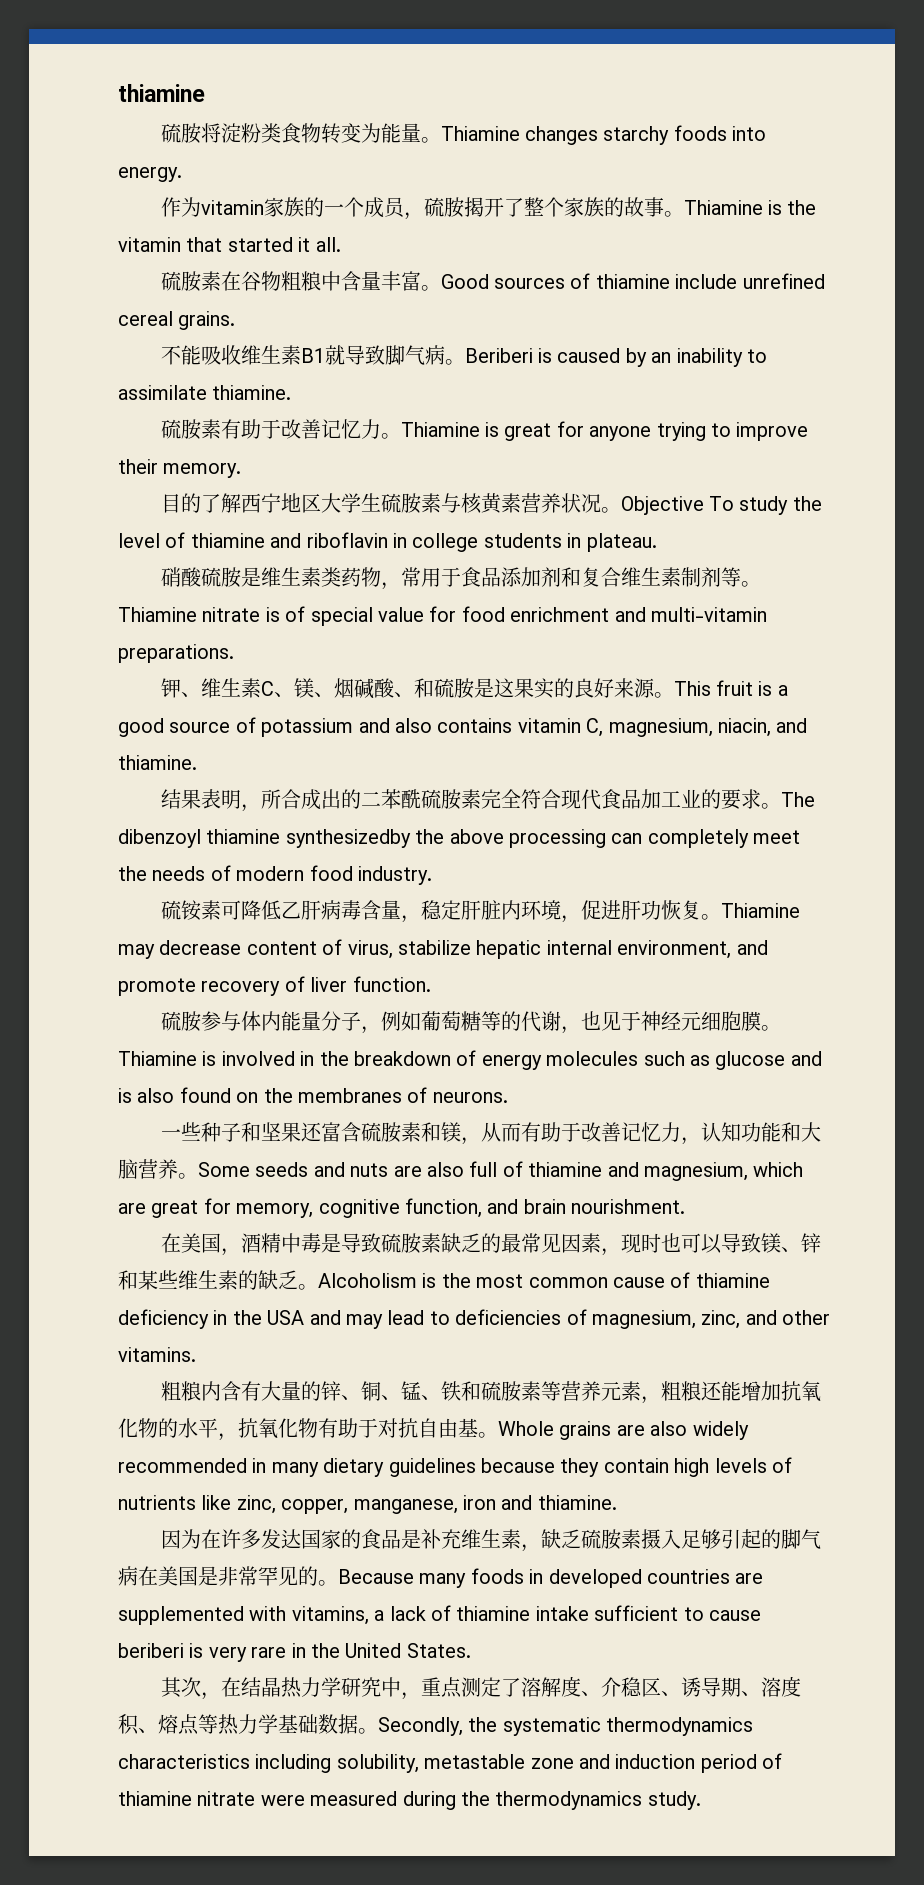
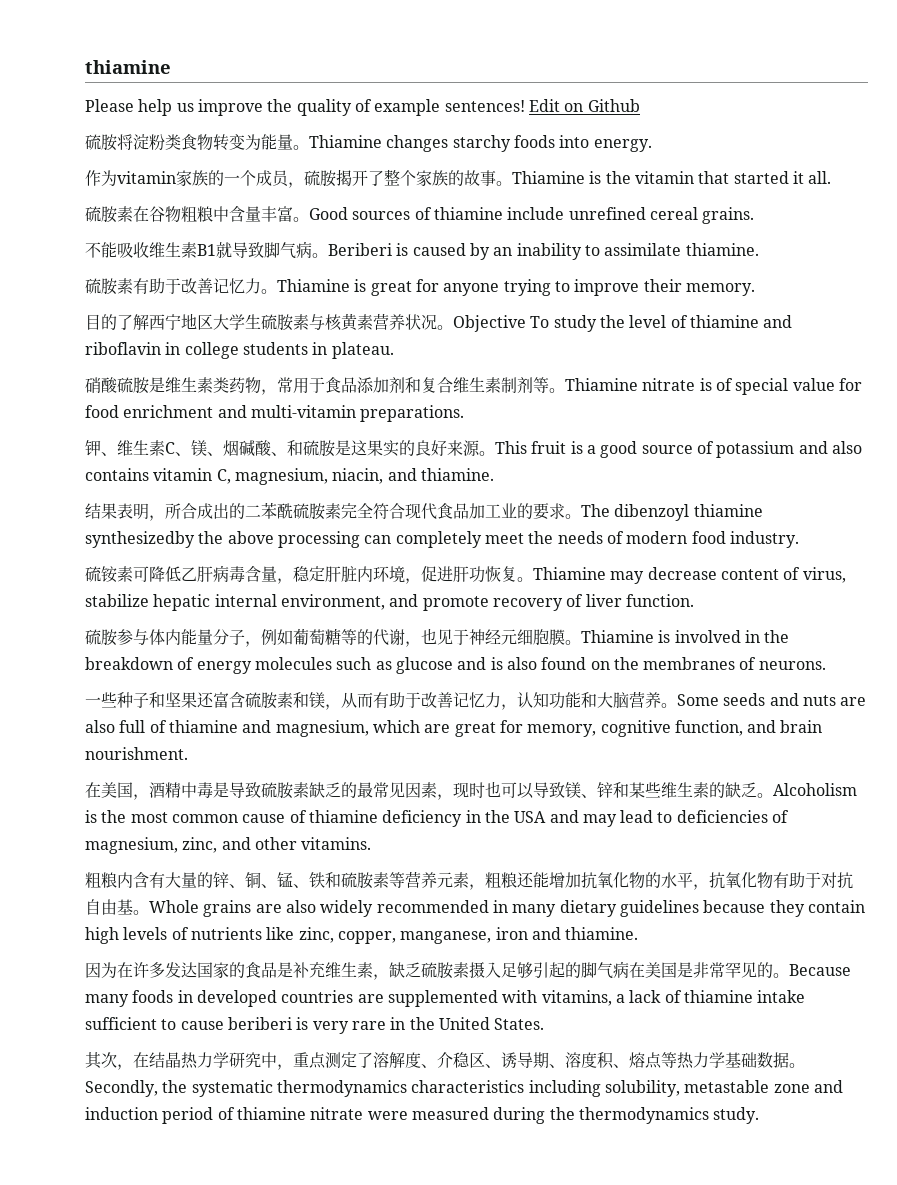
[118,84,205,102] thiamine -> [85,60,171,74] [85,99,640,116] thiamine // Please help us improve the quality of example sentences! Edit on Github

